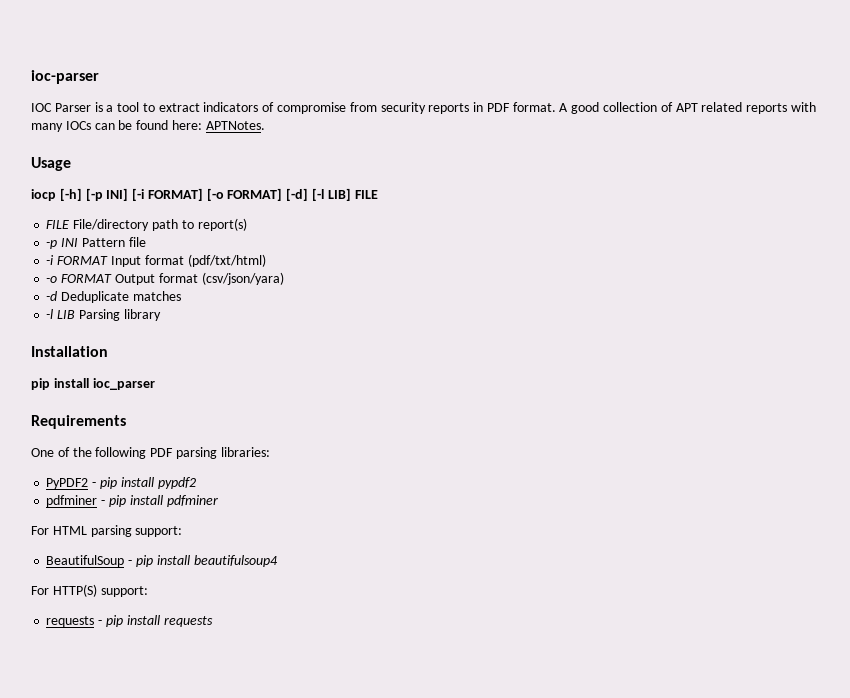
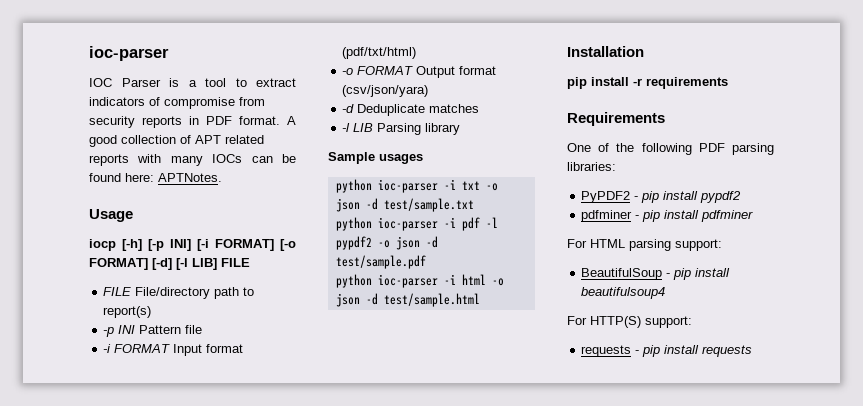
(161, 315) none -> [328,152,423,164] [335,179,498,193] [335,198,474,212] [335,217,498,231] [335,236,438,250] [335,255,426,269] [335,274,504,288] [335,293,480,307] // Sample usages // python ioc-parser -i txt -o json -d test/sample.txt // python ioc-parser -i pdf -l pypdf2 -o json -d test/sample.pdf // python ioc-parser -i html -o json -d test/sample.html
[92,378,155,390] ioc_parser -> [633,77,728,89] -r requirements

